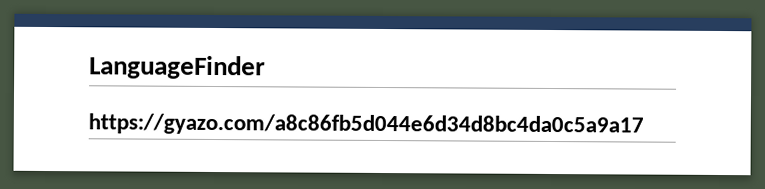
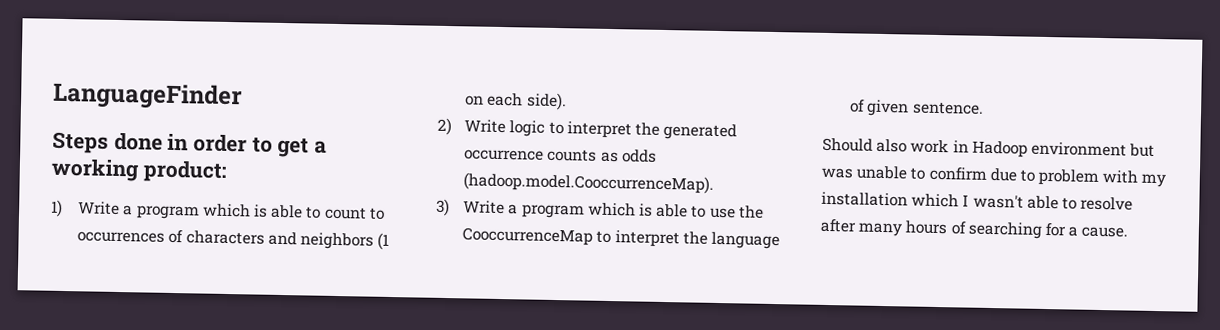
[88,113,644,137] https://gyazo.com/a8c86fb5d044e6d34d8bc4da0c5a9a17 -> [52,131,328,158] [51,158,227,183] [50,199,385,220] [77,229,390,250] [465,92,567,111] [437,117,738,141] [464,148,657,163] [463,172,715,194] [436,198,764,219] [462,227,780,250] [850,99,984,117] [822,137,1156,158] [821,165,1167,188] [821,191,1134,211] [820,218,1129,239] Steps done in order to get a working product: // 1) Write a program which is able to count to occurrences of characters and neighbors (1 on each side). // 2) Write logic to interpret the generated occurrence counts as odds (hadoop.model.CooccurrenceMap). // 3) Write a program which is able to use the CooccurrenceMap to interpret the language of given sentence. // Should also work in Hadoop environment but was unable to confirm due to problem with my installation which I wasn't able to resolve after many hours of searching for a cause.

